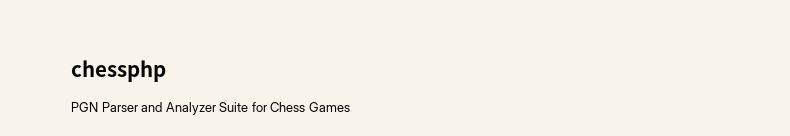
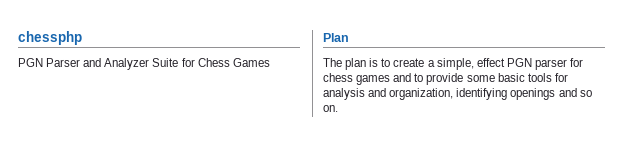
(350, 107) none -> [323,33,349,42] [323,58,584,70] [323,73,568,85] [323,88,592,100] [323,105,338,112] // Plan // The plan is to create a simple, effect PGN parser for chess games and to provide some basic tools for analysis and organization, identifying openings and so on.

